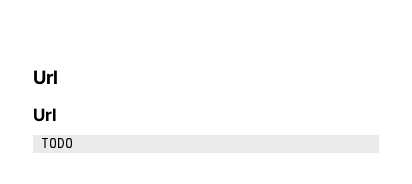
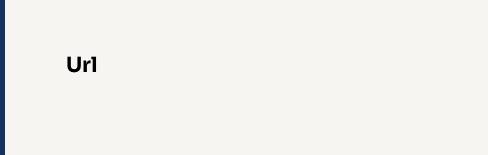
[33,70,58,85] [33,108,57,122] [41,138,74,148] Url // Url // TODO -> [66,56,98,73] Url

